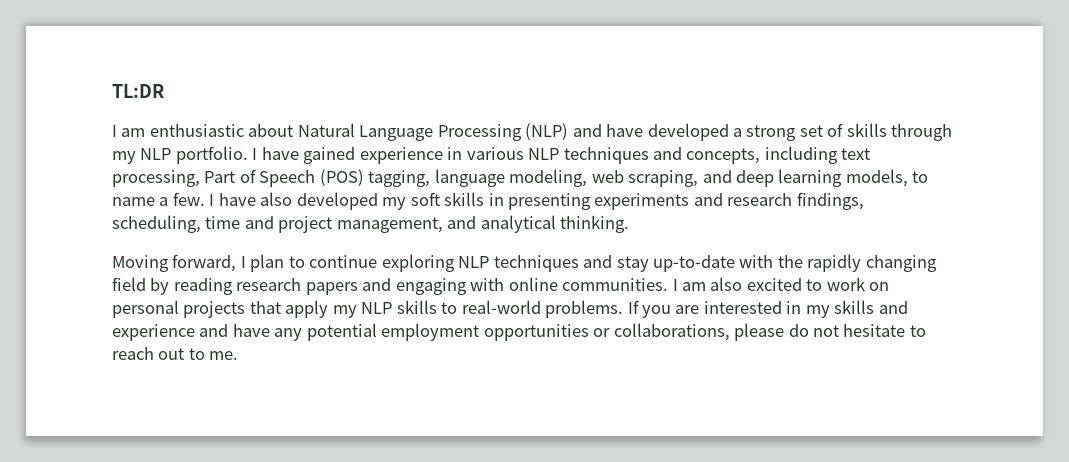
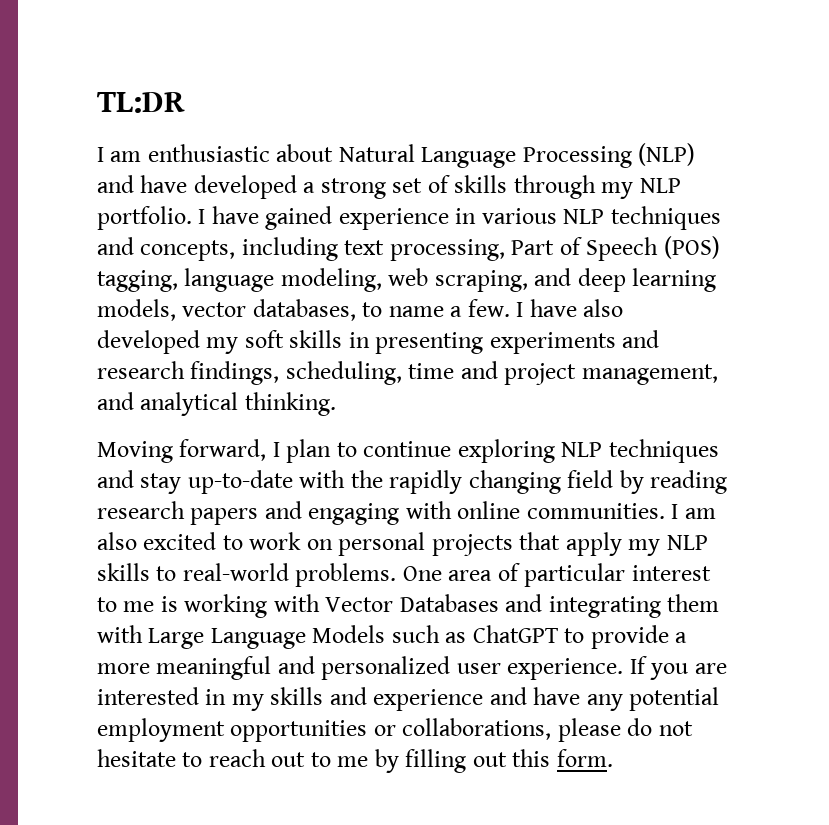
(908, 178) none -> [182,299,356,321] vector databases,
(624, 309) none -> [402,563,711,587] [97,594,720,618] [97,625,688,649] [97,656,624,680] One area of particular interest to me is working with Vector Databases and integrating them with Large Language Models such as ChatGPT to provide a more meaningful and personalized user experience.
[209,351,239,360] me. -> [337,749,613,773] me by filling out this form.

